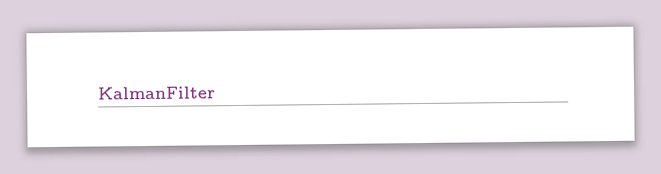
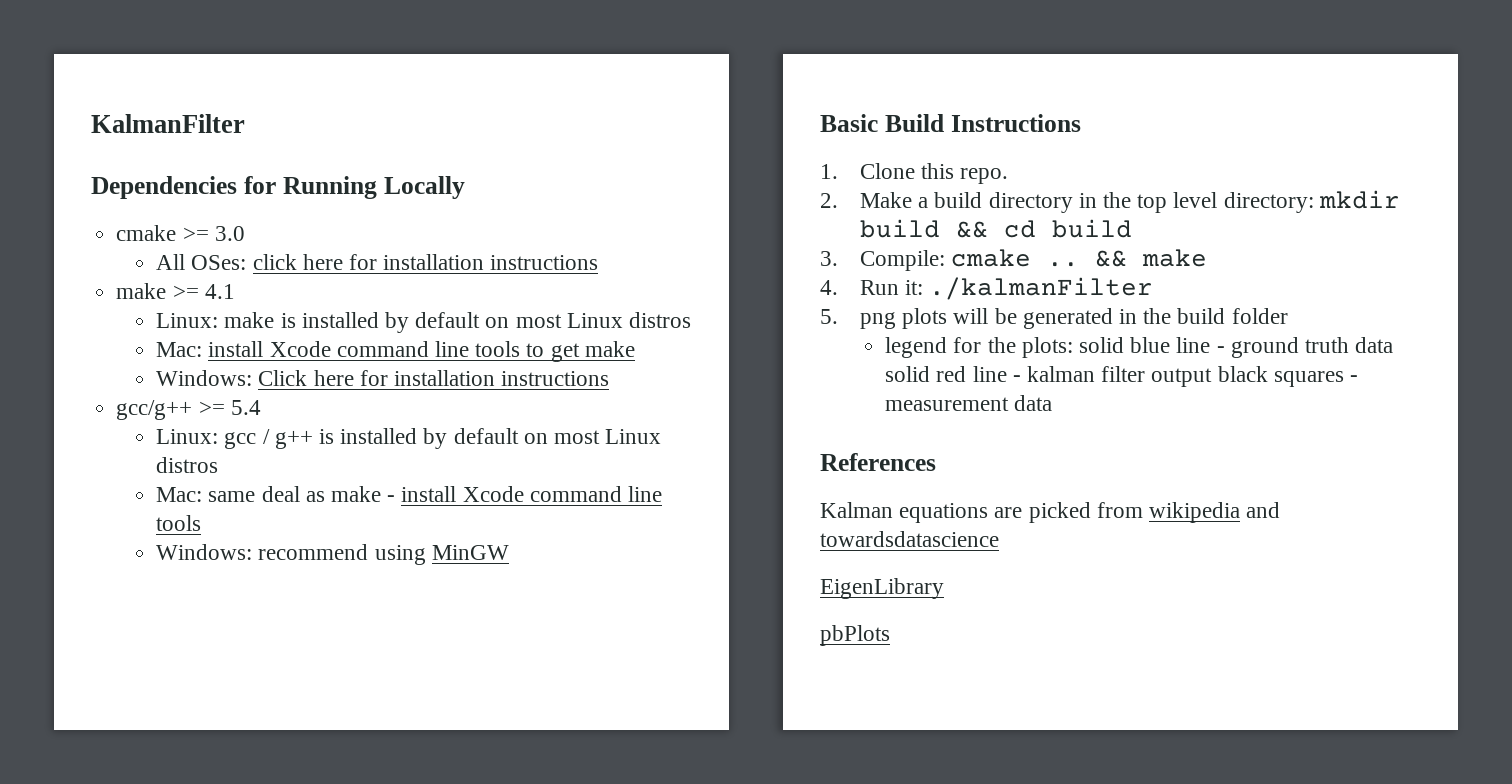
(216, 93) none -> [91,176,465,199] [116,225,245,241] [156,254,599,270] [116,283,235,299] [156,312,692,333] [156,341,635,362] [156,370,610,386] [116,400,261,420] [156,428,662,449] [156,457,219,473] [156,486,663,502] [156,515,202,531] [156,544,509,565] [820,114,1081,132] [820,163,1009,184] [820,190,1400,213] [859,219,1132,238] [820,249,1208,271] [820,277,1154,300] [820,308,1288,329] [885,337,1394,358] [885,366,1359,387] [885,395,1053,411] [820,453,936,471] [820,502,1281,523] [820,531,999,547] [820,578,944,599] [820,625,890,646] // Dependencies for Running Locally // cmake >= 3.0 // All OSes: click here for installation instructions // make >= 4.1 // Linux: make is installed by default on most Linux distros // Mac: install Xcode command line tools to get make // Windows: Click here for installation instructions // gcc/g++ >= 5.4 // Linux: gcc / g++ is installed by default on most Linux distros // Mac: same deal as make - install Xcode command line tools // Windows: recommend using MinGW // Basic Build Instructions // 1. Clone this repo. // 2. Make a build directory in the top level directory: mkdir build && cd build // 3. Compile: cmake .. && make // 4. Run it: ./kalmanFilter // 5. png plots will be generated in the build folder // legend for the plots: solid blue line - ground truth data solid red line - kalman filter output black squares - measurement data // References // Kalman equations are picked from wikipedia and towardsdatascience // EigenLibrary // pbPlots

